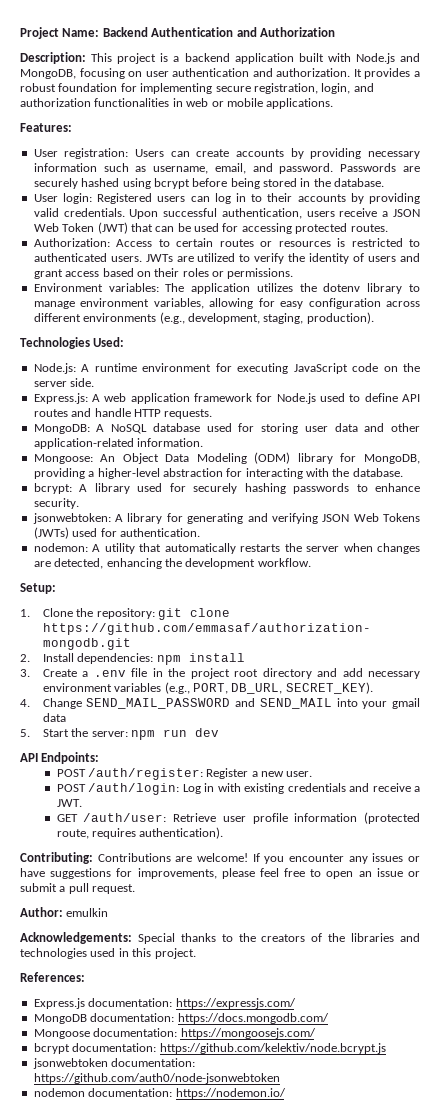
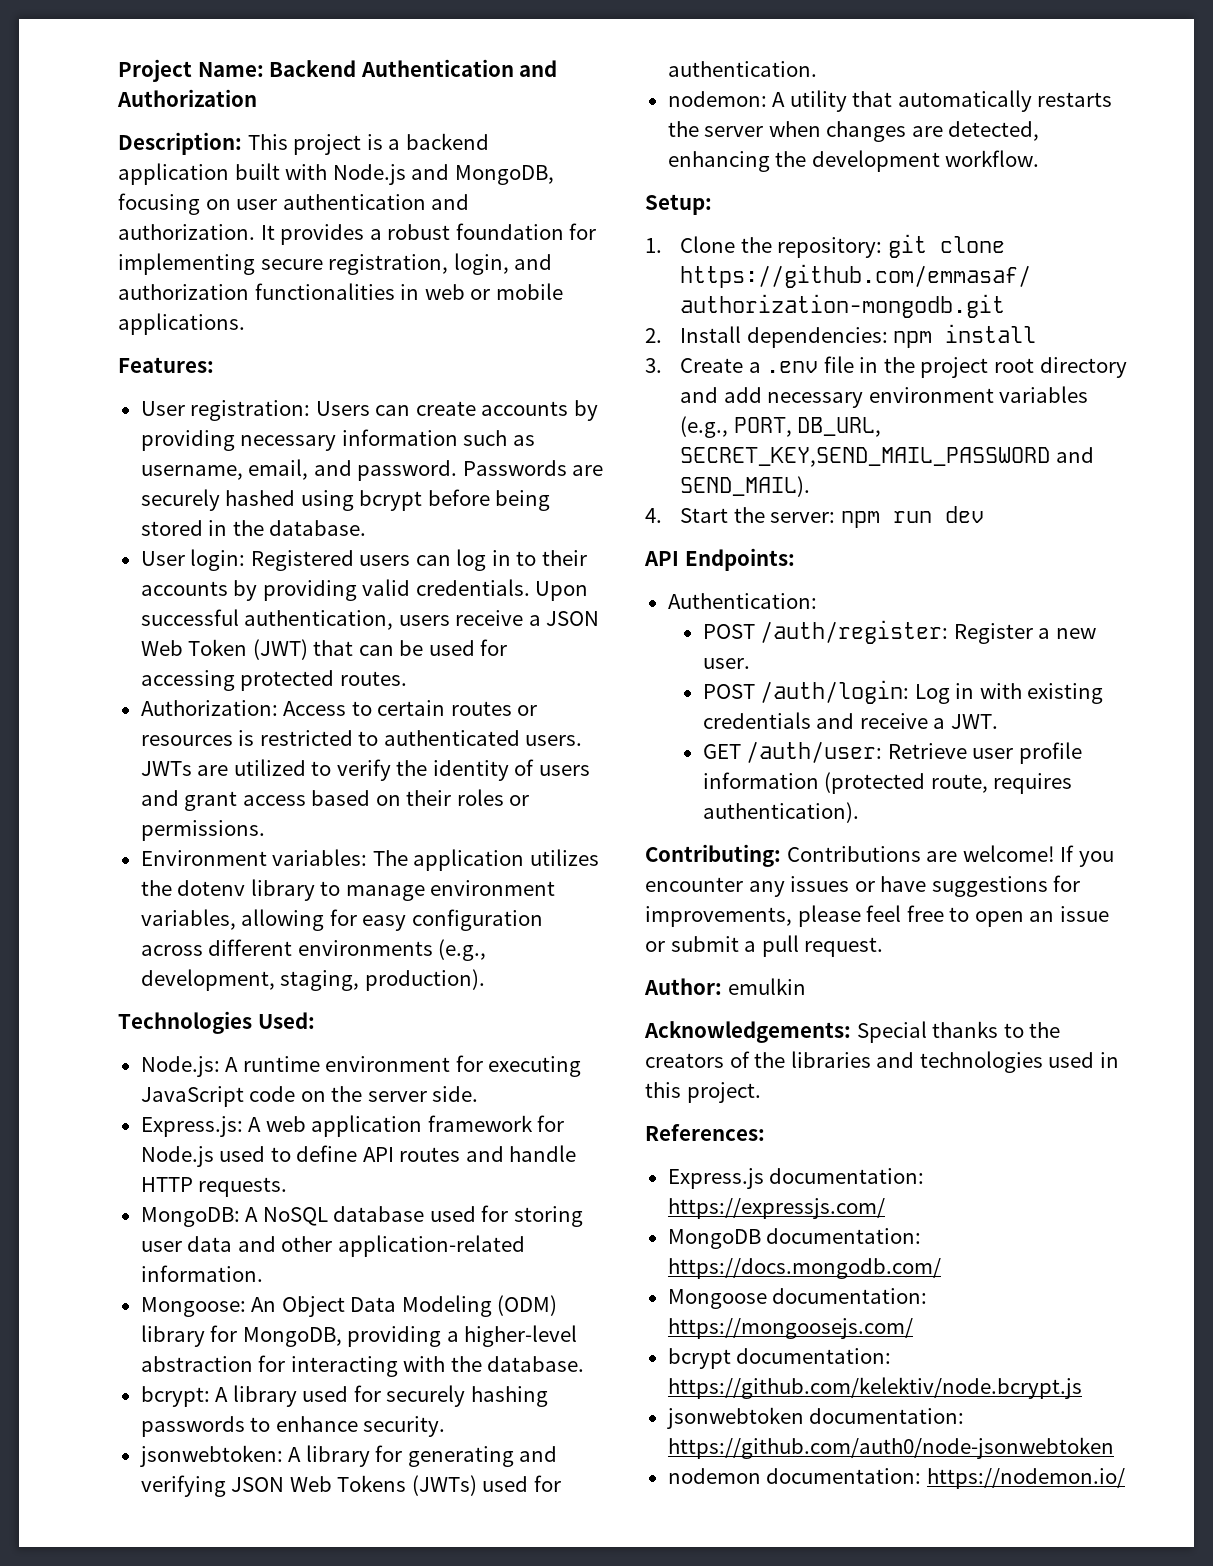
[285,682,373,694] [20,698,420,709] [42,713,66,722] [20,729,30,737] SECRET_KEY). // 4. Change SEND_MAIL_PASSWORD and SEND_MAIL into your gmail data // 5. -> [680,447,1094,467] [680,476,811,497] [645,508,662,523] SECRET_KEY,SEND_MAIL_PASSWORD and SEND_MAIL). // 4.
(100, 758) none -> [667,593,817,609] // Authentication:

